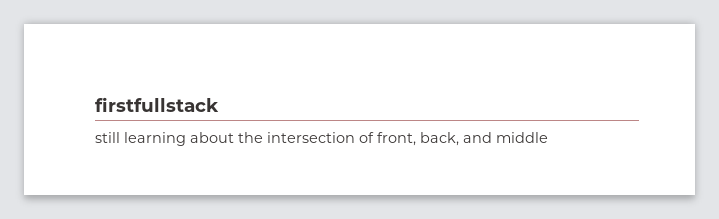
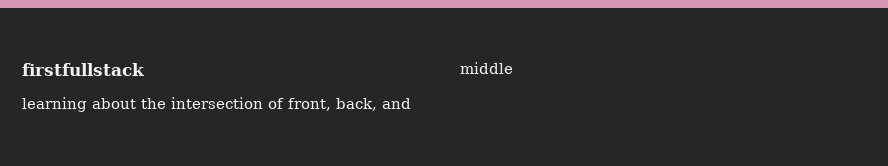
[95,132,120,143] still -> (145, 69) none

